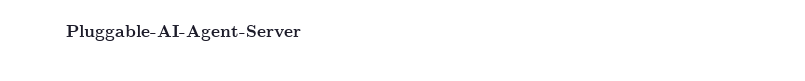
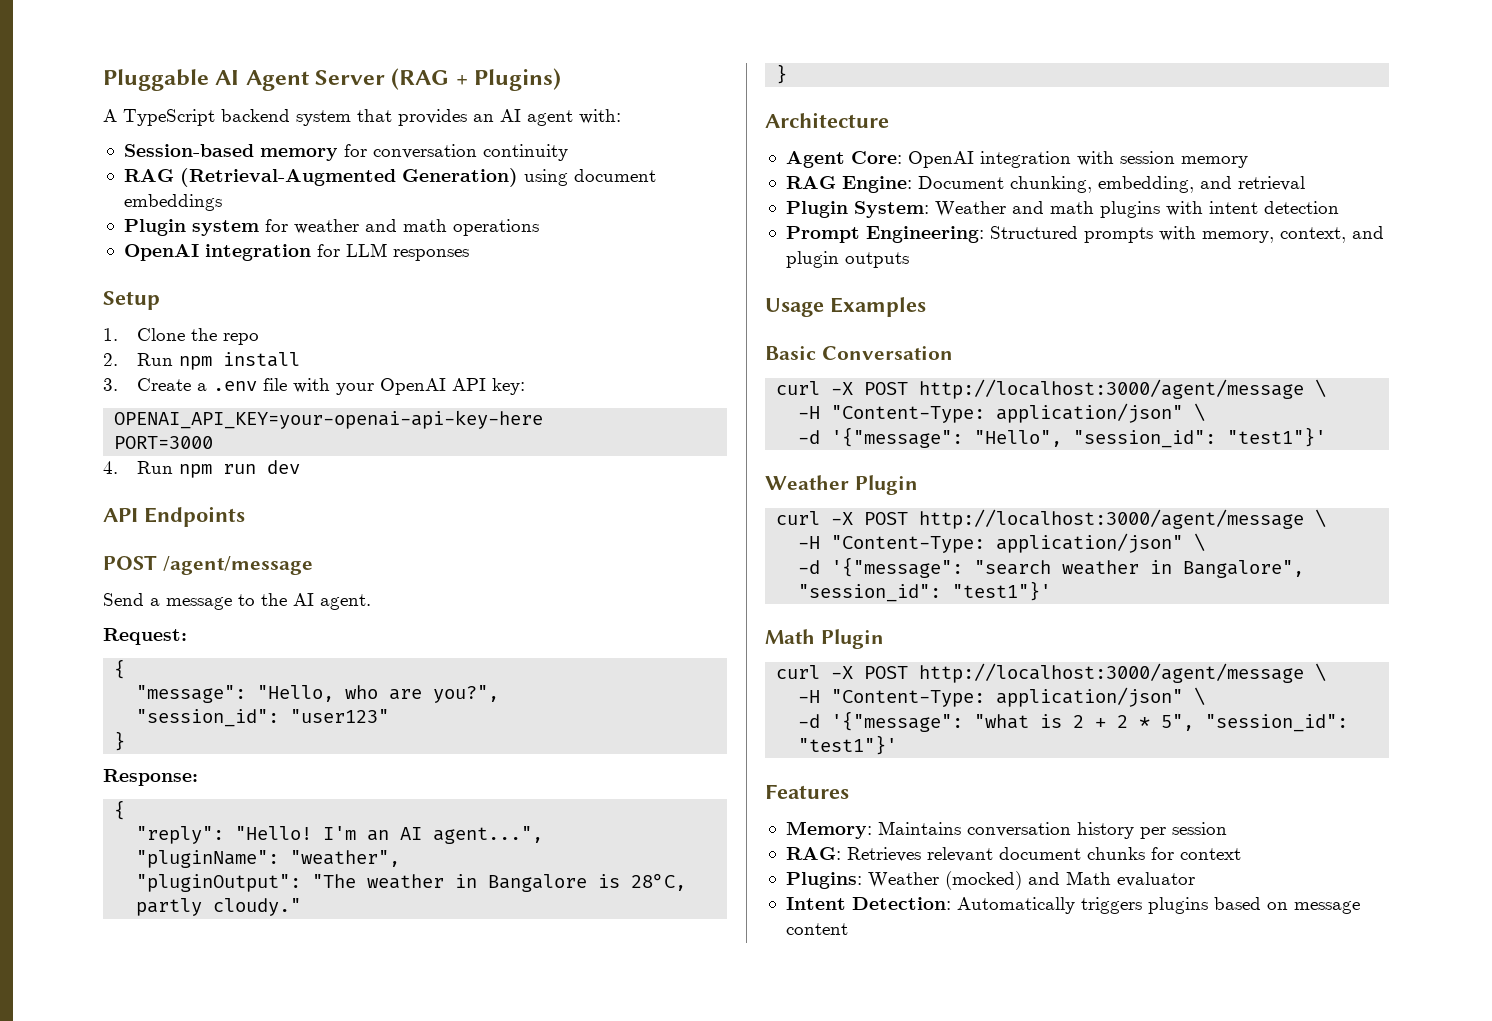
[66,25,301,41] Pluggable-AI-Agent-Server -> [103,68,562,91] [103,109,621,126] [123,144,568,161] [123,168,656,187] [123,194,222,211] [123,219,539,236] [123,243,469,261] [103,291,160,310] [103,328,259,345] [103,352,300,370] [103,378,525,395] [114,410,544,429] [114,436,214,449] [103,460,300,478] [103,506,245,527] [103,555,313,575] [103,593,371,610] [103,628,187,645] [114,659,126,679] [136,685,500,703] [136,709,390,727] [114,731,126,751] [103,769,198,786] [114,800,126,820] [136,826,544,844] [136,850,401,868] [136,873,687,892] [136,898,302,916] [776,64,788,84] [765,112,889,128] [785,151,1248,168] [785,176,1305,193] [785,201,1339,218] [785,226,1384,243] [785,251,909,268] [765,297,926,317] [765,346,953,360] [776,379,1327,399] [798,403,1206,423] [798,427,1327,448] [765,475,918,495] [776,509,1327,529] [798,533,1206,553] [798,557,1305,578] [798,581,1052,602] [765,629,884,649] [776,663,1327,683] [798,687,1206,707] [798,711,1349,732] [798,735,898,755] [765,784,849,799] [785,821,1227,839] [785,847,1241,862] [785,871,1195,890] [785,897,1360,914] [785,923,848,935] Pluggable AI Agent Server (RAG + Plugins) // A TypeScript backend system that provides an AI agent with: // Session-based memory for conversation continuity // RAG (Retrieval-Augmented Generation) using document embeddings // Plugin system for weather and math operations // OpenAI integration for LLM responses // Setup // 1. Clone the repo // 2. Run npm install // 3. Create a .env file with your OpenAI API key: // OPENAI_API_KEY=your-openai-api-key-here // PORT=3000 // 4. Run npm run dev // API Endpoints // POST /agent/message // Send a message to the AI agent. // Request: // { // "message": "Hello, who are you?", // "session_id": "user123" // } // Response: // { // "reply": "Hello! I'm an AI agent...", // "pluginName": "weather", // "pluginOutput": "The weather in Bangalore is 28°C, partly cloudy." // } // Architecture // Agent Core: OpenAI integration with session memory // RAG Engine: Document chunking, embedding, and retrieval // Plugin System: Weather and math plugins with intent detection // Prompt Engineering: Structured prompts with memory, context, and plugin outputs // Usage Examples // Basic Conversation // curl -X POST http://localhost:3000/agent/message \ // -H "Content-Type: application/json" \ // -d '{"message": "Hello", "session_id": "test1"}' // Weather Plugin // curl -X POST http://localhost:3000/agent/message \ // -H "Content-Type: application/json" \ // -d '{"message": "search weather in Bangalore", "session_id": "test1"}' // Math Plugin // curl -X POST http://localhost:3000/agent/message \ // -H "Content-Type: application/json" \ // -d '{"message": "what is 2 + 2 * 5", "session_id": "test1"}' // Features // Memory: Maintains conversation history per session // RAG: Retrieves relevant document chunks for context // Plugins: Weather (mocked) and Math evaluator // Intent Detection: Automatically triggers plugins based on message content

